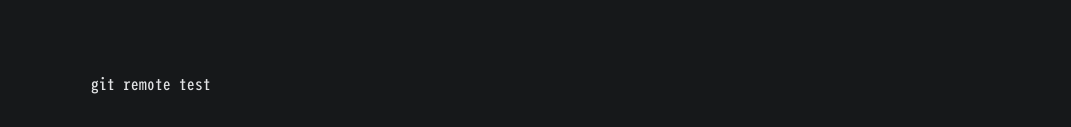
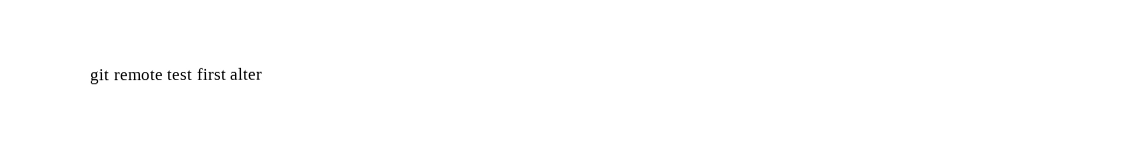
(211, 85) none -> [195,67,264,80] first alter

